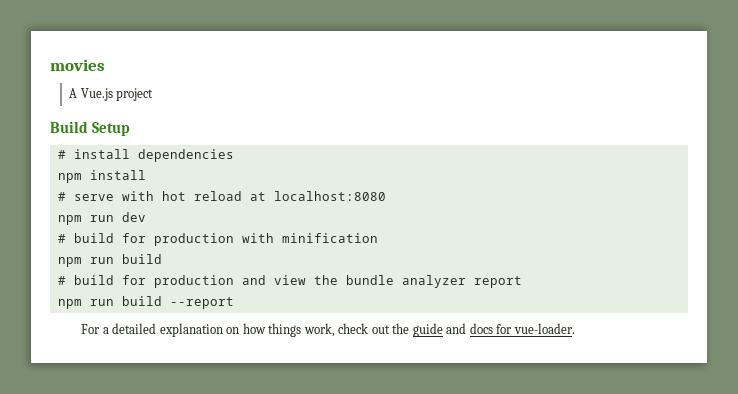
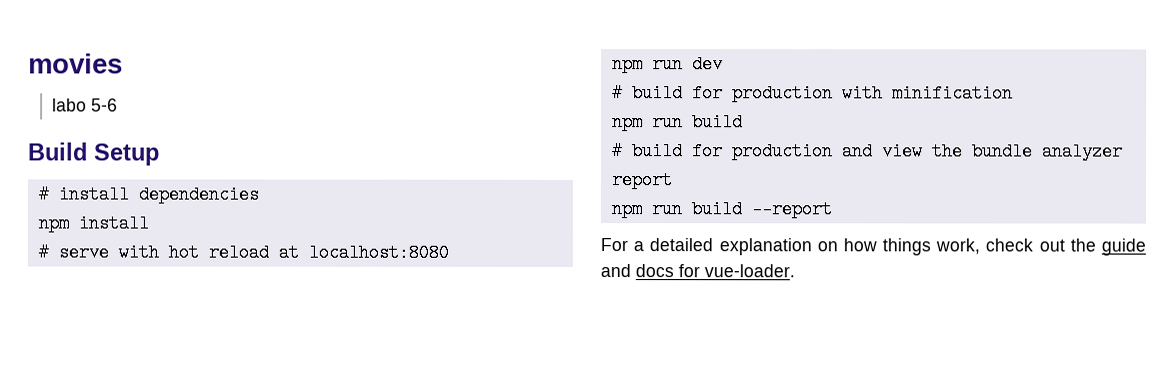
[69,88,154,101] A Vue.js project -> [51,98,118,112] labo 5-6

